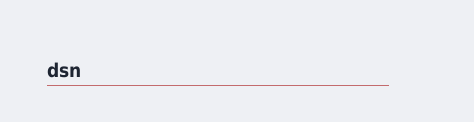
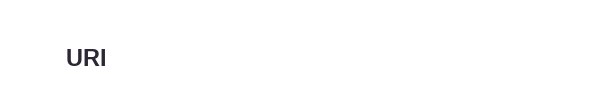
[47,62,81,78] dsn -> [66,49,107,66] URI

